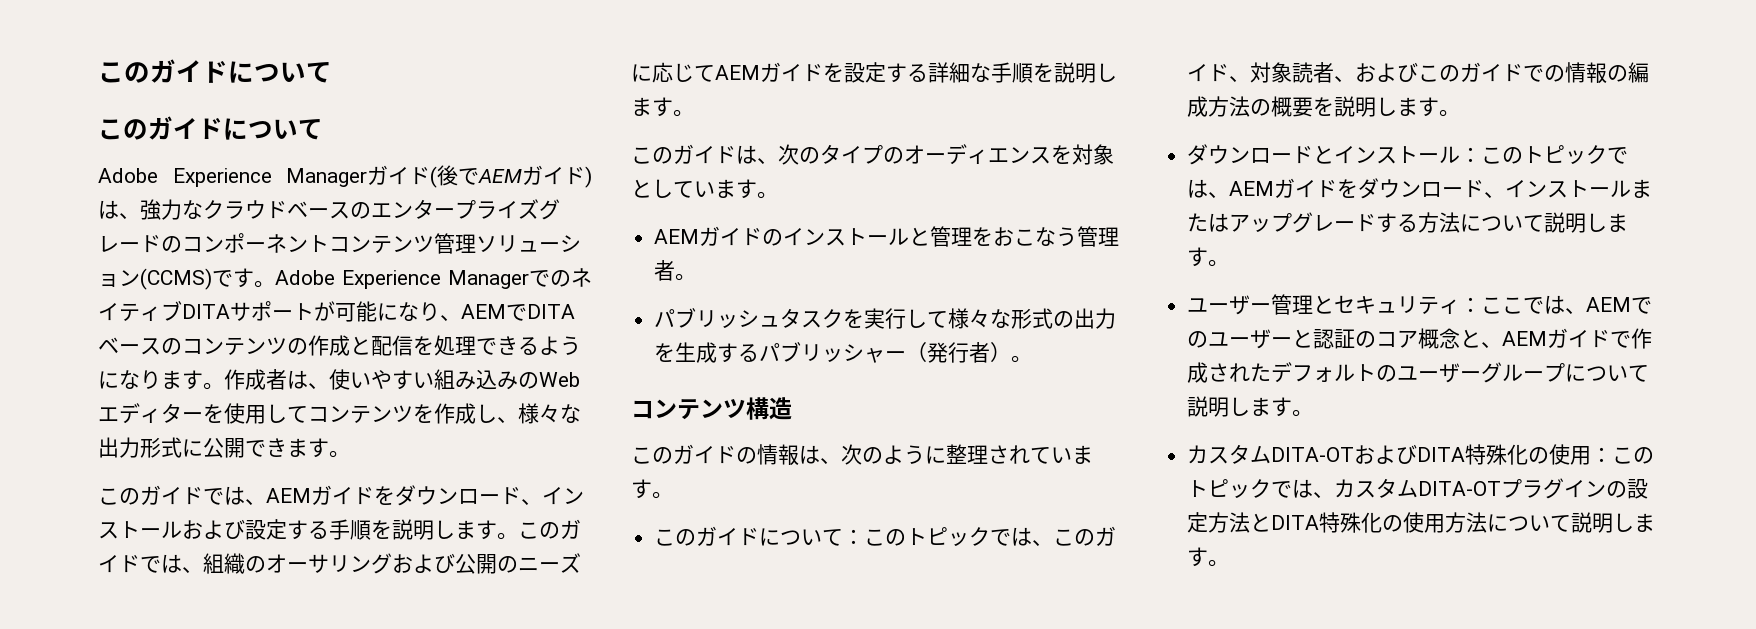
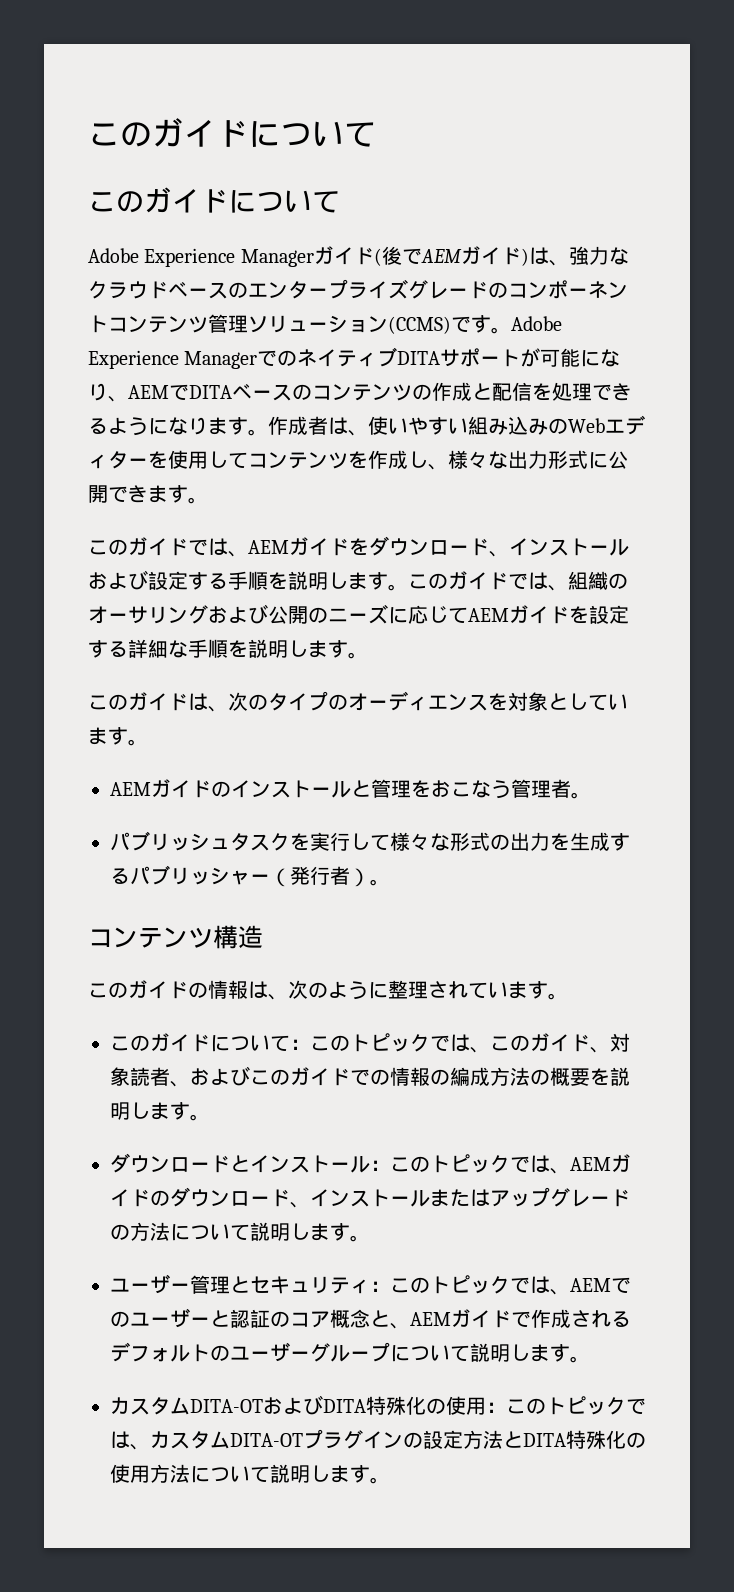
[1337,179,1359,198] を -> [150,1190,170,1206] の
[1376,213,1419,233] する -> [110,1224,130,1240] の
[1502,297,1524,314] こ -> [410,1275,510,1294] のトピック
[1250,363,1272,382] た -> [611,1311,631,1327] る

